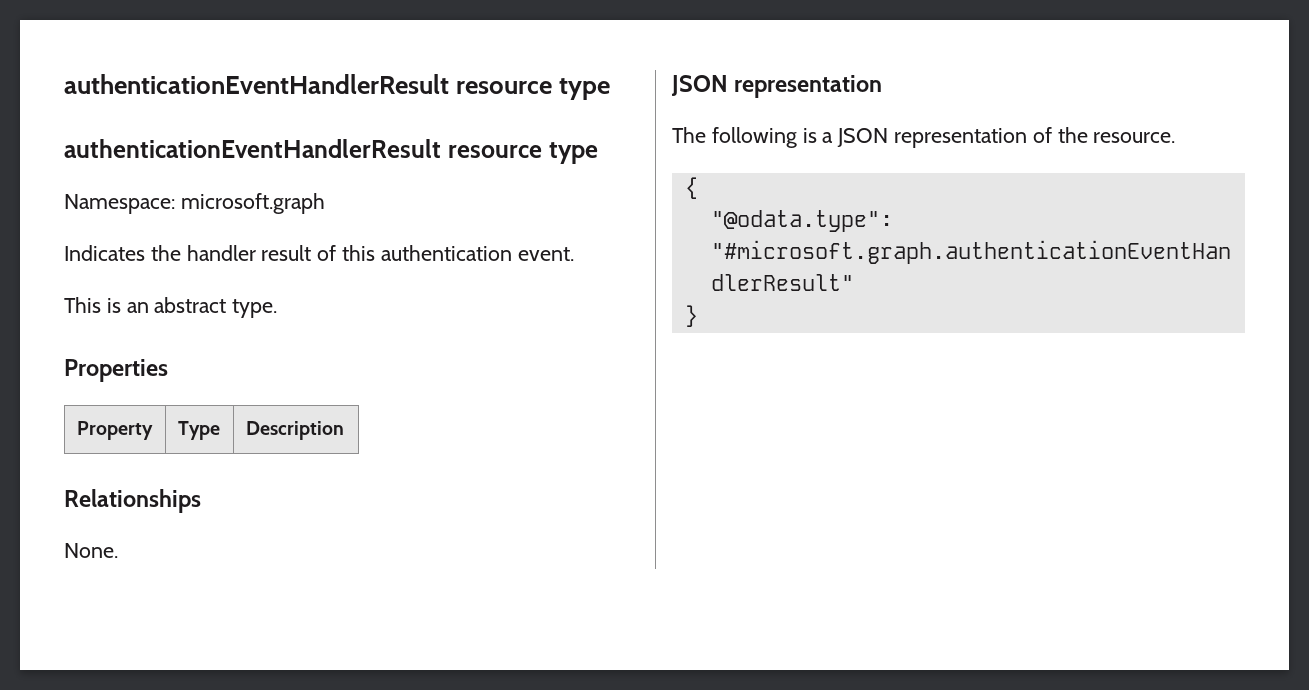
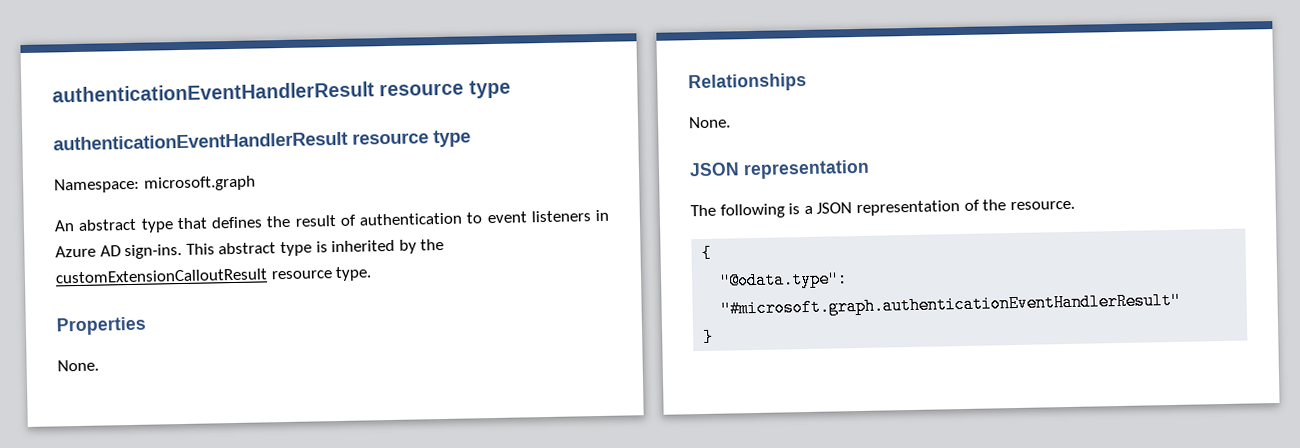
[64,245,574,261] [64,297,227,313] Indicates the handler result of this authentication event. // This is an abstract -> [54,209,609,233] [55,238,445,260] [55,268,332,284] An abstract type that defines the result of authentication to event listeners in Azure AD sign-ins. This abstract type is inherited by the customExtensionCalloutResult resource
[76,421,153,440] [177,421,220,440] [245,421,344,440] // Property | Type | Description -> [57,359,99,372] // None.

